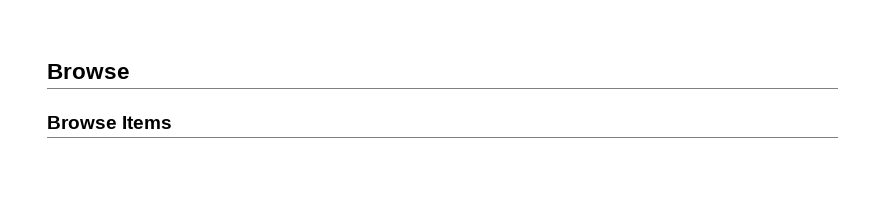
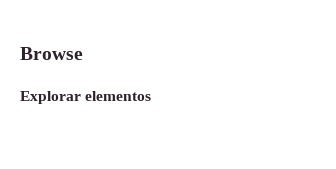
[47,116,173,129] Browse Items -> [20,91,152,104] Explorar elementos

